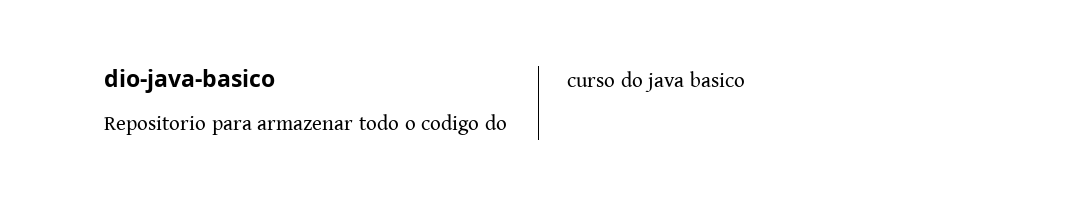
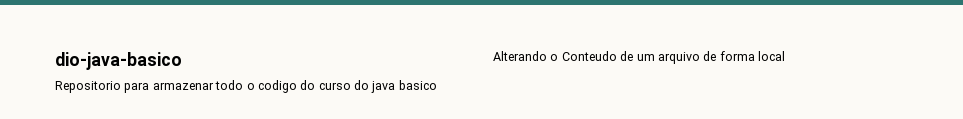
(746, 79) none -> [493,51,785,64] Alterando o Conteudo de um arquivo de forma local

